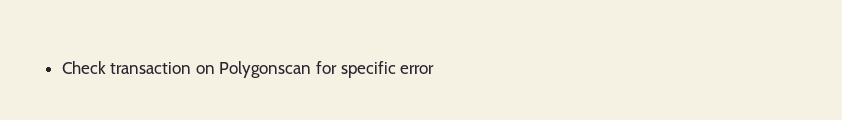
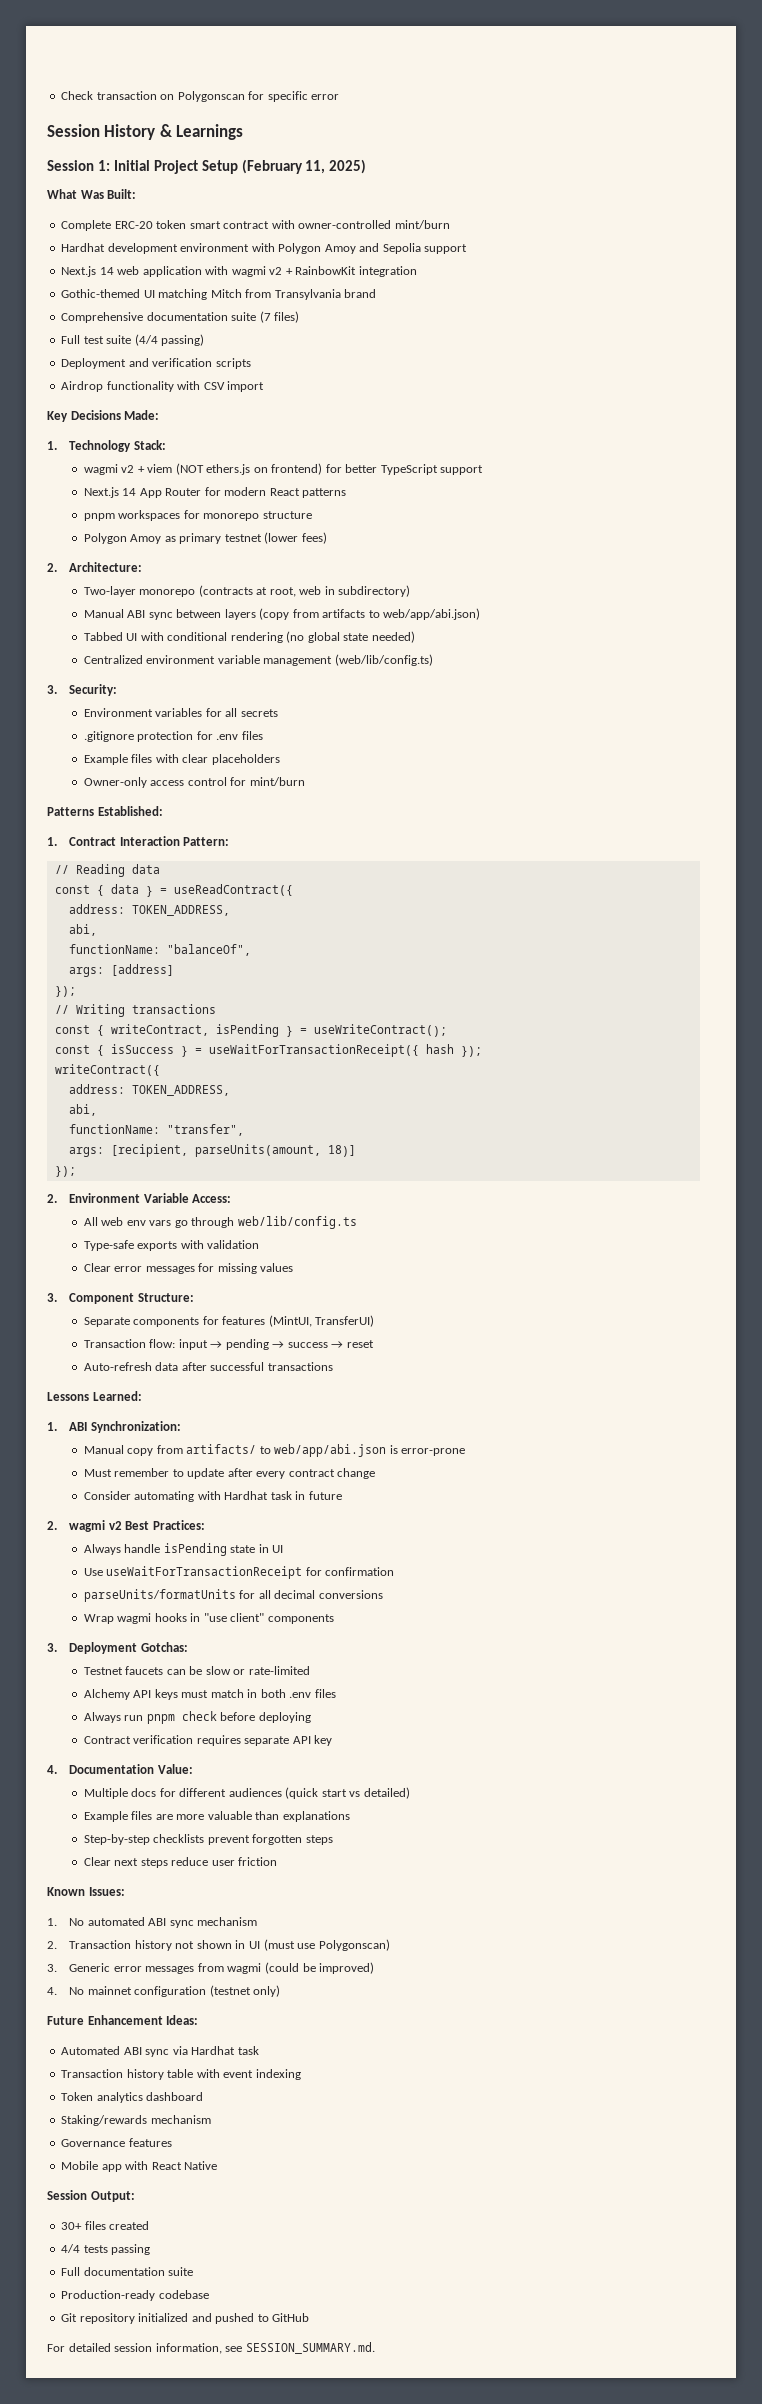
(435, 69) none -> [47,124,244,140] [47,159,367,174] [47,189,137,199] [61,220,450,231] [61,243,468,254] [61,266,417,277] [61,289,377,300] [61,311,300,323] [61,334,205,346] [61,358,251,369] [61,381,265,392] [47,410,160,422] [47,440,166,452] [83,463,484,475] [83,487,347,498] [83,510,312,521] [83,532,327,544] [47,562,143,572] [83,585,411,597] [83,608,481,620] [83,631,415,643] [83,654,433,666] [47,684,118,696] [83,708,278,717] [83,731,263,742] [83,754,280,765] [83,777,305,788] [47,806,163,816] [47,836,230,846] [54,864,160,877] [54,884,293,897] [68,904,230,916] [68,924,97,936] [68,944,251,956] [68,964,174,977] [54,986,76,997] [54,1004,216,1017] [54,1024,447,1037] [54,1044,482,1057] [54,1064,160,1076] [68,1084,230,1096] [68,1104,97,1116] [68,1124,244,1136] [68,1144,356,1157] [54,1166,76,1177] [47,1193,232,1203] [83,1216,357,1229] [83,1240,260,1251] [83,1263,294,1274] [47,1293,194,1304] [83,1315,375,1327] [83,1339,374,1350] [83,1362,333,1371] [47,1391,142,1401] [47,1421,181,1433] [83,1444,466,1457] [83,1468,376,1479] [83,1491,342,1502] [47,1520,205,1532] [83,1543,284,1556] [83,1566,395,1579] [83,1589,383,1602] [83,1613,334,1624] [47,1642,188,1654] [83,1666,310,1675] [83,1689,336,1700] [83,1711,311,1724] [83,1735,333,1746] [47,1764,193,1774] [83,1787,410,1799] [83,1811,350,1822] [83,1834,333,1845] [83,1857,278,1868] [47,1887,125,1896] [47,1917,258,1928] [47,1939,390,1951] [47,1962,375,1974] [47,1985,281,1997] [47,2015,199,2025] [61,2046,259,2057] [61,2069,301,2080] [61,2092,204,2103] [61,2115,211,2126] [61,2138,172,2147] [61,2161,218,2172] [47,2190,135,2202] [61,2221,150,2230] [61,2244,151,2255] [61,2267,194,2276] [61,2290,209,2301] [61,2313,310,2324] [47,2342,375,2354] // Session History & Learnings // Session 1: Initial Project Setup (February 11, 2025) // What Was Built: // Complete ERC-20 token smart contract with owner-controlled mint/burn // Hardhat development environment with Polygon Amoy and Sepolia support // Next.js 14 web application with wagmi v2 + RainbowKit integration // Gothic-themed UI matching Mitch from Transylvania brand // Comprehensive documentation suite (7 files) // Full test suite (4/4 passing) // Deployment and verification scripts // Airdrop functionality with CSV import // Key Decisions Made: // 1. Technology Stack: // wagmi v2 + viem (NOT ethers.js on frontend) for better TypeScript support // Next.js 14 App Router for modern React patterns // pnpm workspaces for monorepo structure // Polygon Amoy as primary testnet (lower fees) // 2. Architecture: // Two-layer monorepo (contracts at root, web in subdirectory) // Manual ABI sync between layers (copy from artifacts to web/app/abi.json) // Tabbed UI with conditional rendering (no global state needed) // Centralized environment variable management (web/lib/config.ts) // 3. Security: // Environment variables for all secrets // .gitignore protection for .env files // Example files with clear placeholders // Owner-only access control for mint/burn // Patterns Established: // 1. Contract Interaction Pattern: // // Reading data // const { data } = useReadContract({ // address: TOKEN_ADDRESS, // abi, // functionName: "balanceOf", // args: [address] // }); // // Writing transactions // const { writeContract, isPending } = useWriteContract(); // const { isSuccess } = useWaitForTransactionReceipt({ hash }); // writeContract({ // address: TOKEN_ADDRESS, // abi, // functionName: "transfer", // args: [recipient, parseUnits(amount, 18)] // }); // 2. Environment Variable Access: // All web env vars go through web/lib/config.ts // Type-safe exports with validation // Clear error messages for missing values // 3. Component Structure: // Separate components for features (MintUI, TransferUI) // Transaction flow: input → pending → success → reset // Auto-refresh data after successful transactions // Lessons Learned: // 1. ABI Synchronization: // Manual copy from artifacts/ to web/app/abi.json is error-prone // Must remember to update after every contract change // Consider automating with Hardhat task in future // 2. wagmi v2 Best Practices: // Always handle isPending state in UI // Use useWaitForTransactionReceipt for confirmation // parseUnits/formatUnits for all decimal conversions // Wrap wagmi hooks in "use client" components // 3. Deployment Gotchas: // Testnet faucets can be slow or rate-limited // Alchemy API keys must match in both .env files // Always run pnpm check before deploying // Contract verification requires separate API key // 4. Documentation Value: // Multiple docs for different audiences (quick start vs detailed) // Example files are more valuable than explanations // Step-by-step checklists prevent forgotten steps // Clear next steps reduce user friction // Known Issues: // 1. No automated ABI sync mechanism // 2. Transaction history not shown in UI (must use Polygonscan) // 3. Generic error messages from wagmi (could be improved) // 4. No mainnet configuration (testnet only) // Future Enhancement Ideas: // Automated ABI sync via Hardhat task // Transaction history table with event indexing // Token analytics dashboard // Staking/rewards mechanism // Governance features // Mobile app with React Native // Session Output: // 30+ files created // 4/4 tests passing // Full documentation suite // Production-ready codebase // Git repository initialized and pushed to GitHub // For detailed session information, see SESSION_SUMMARY.md.

